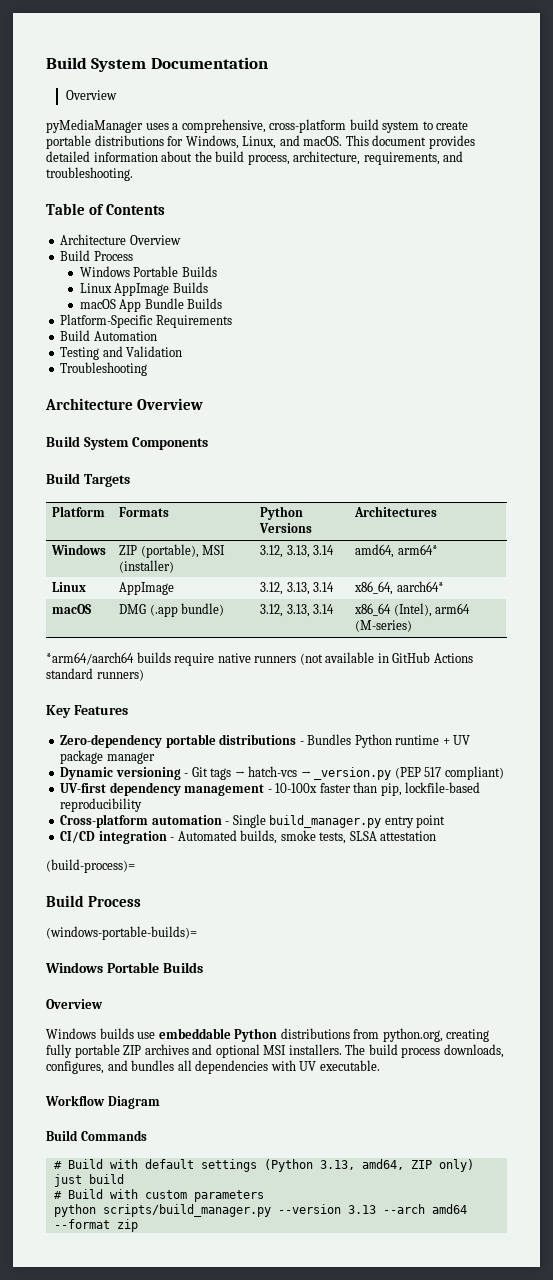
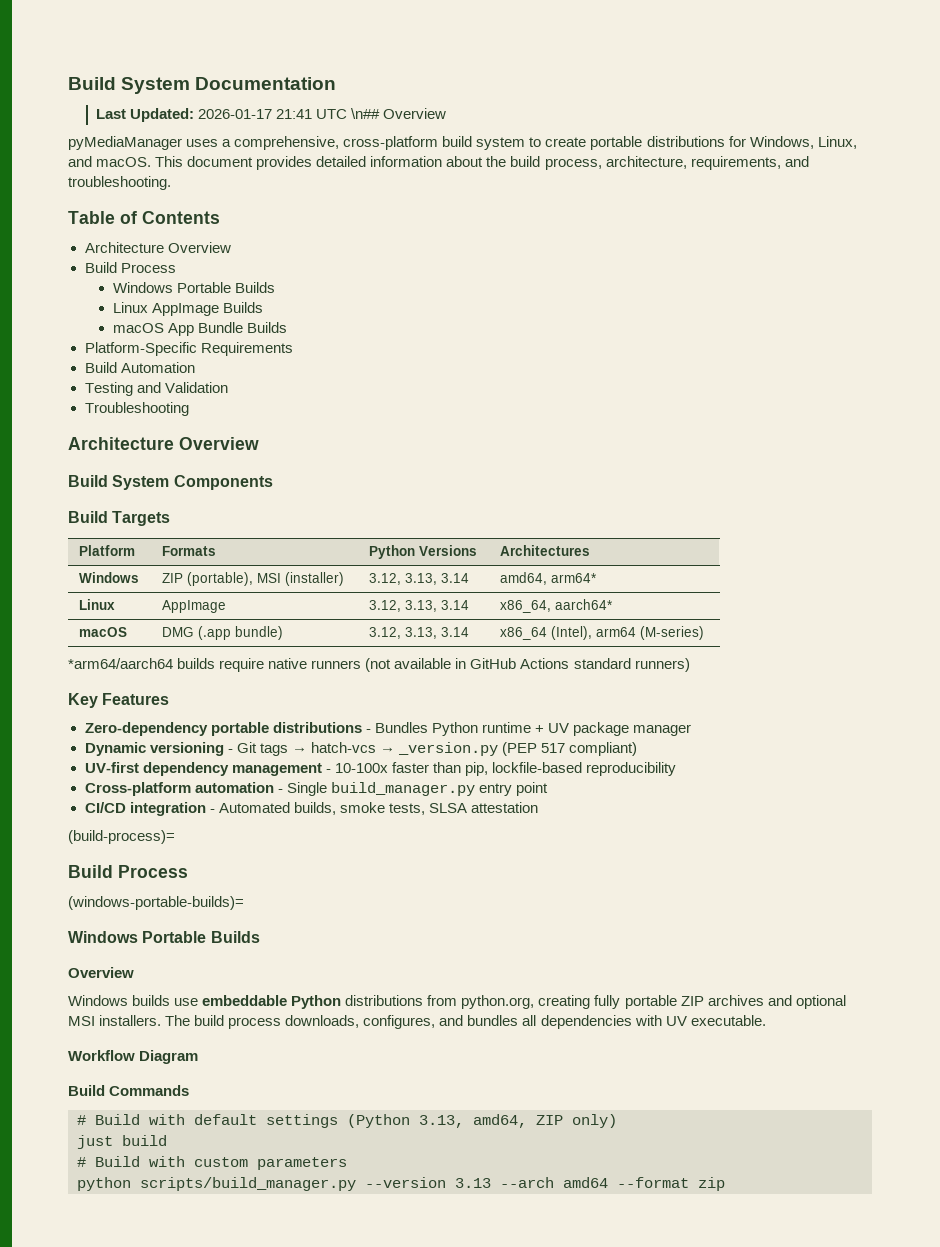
(268, 63) none -> [96,108,381,122] Last Updated: 2026-01-17 21:41 UTC \n##

